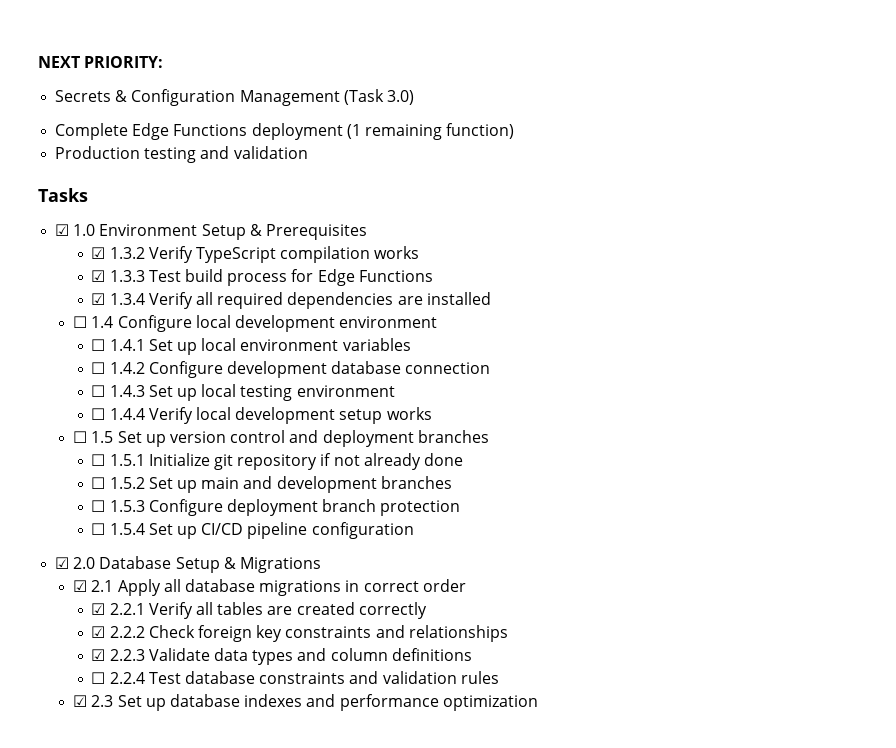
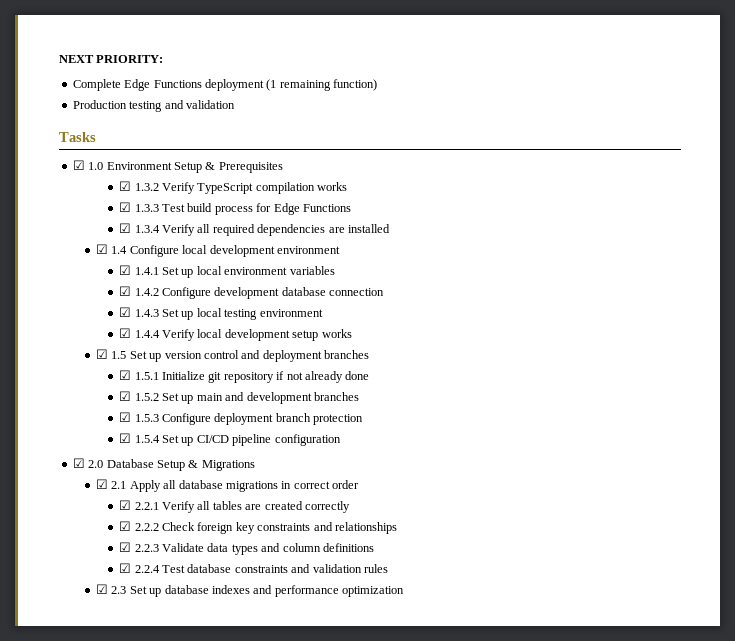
[55,89,414,106] // Secrets & Configuration Management (Task 3.0) -> (164, 59) none
[73,316,88,328] ☐ -> [96,244,109,254] ☑
[91,339,106,351] ☐ -> [119,265,132,275] ☑
[91,362,106,374] ☐ -> [119,286,132,296] ☑
[91,385,106,397] ☐ -> [119,307,132,317] ☑
[91,408,106,420] ☐ -> [119,328,132,338] ☑
[73,431,88,443] ☐ -> [96,349,109,359] ☑
[91,454,106,466] ☐ -> [119,370,132,380] ☑
[91,477,106,489] ☐ -> [119,391,132,401] ☑
[91,500,106,512] ☐ -> [119,412,132,422] ☑
[91,523,106,535] ☐ -> [119,433,132,443] ☑
[91,672,106,684] ☐ -> [119,563,132,573] ☑

